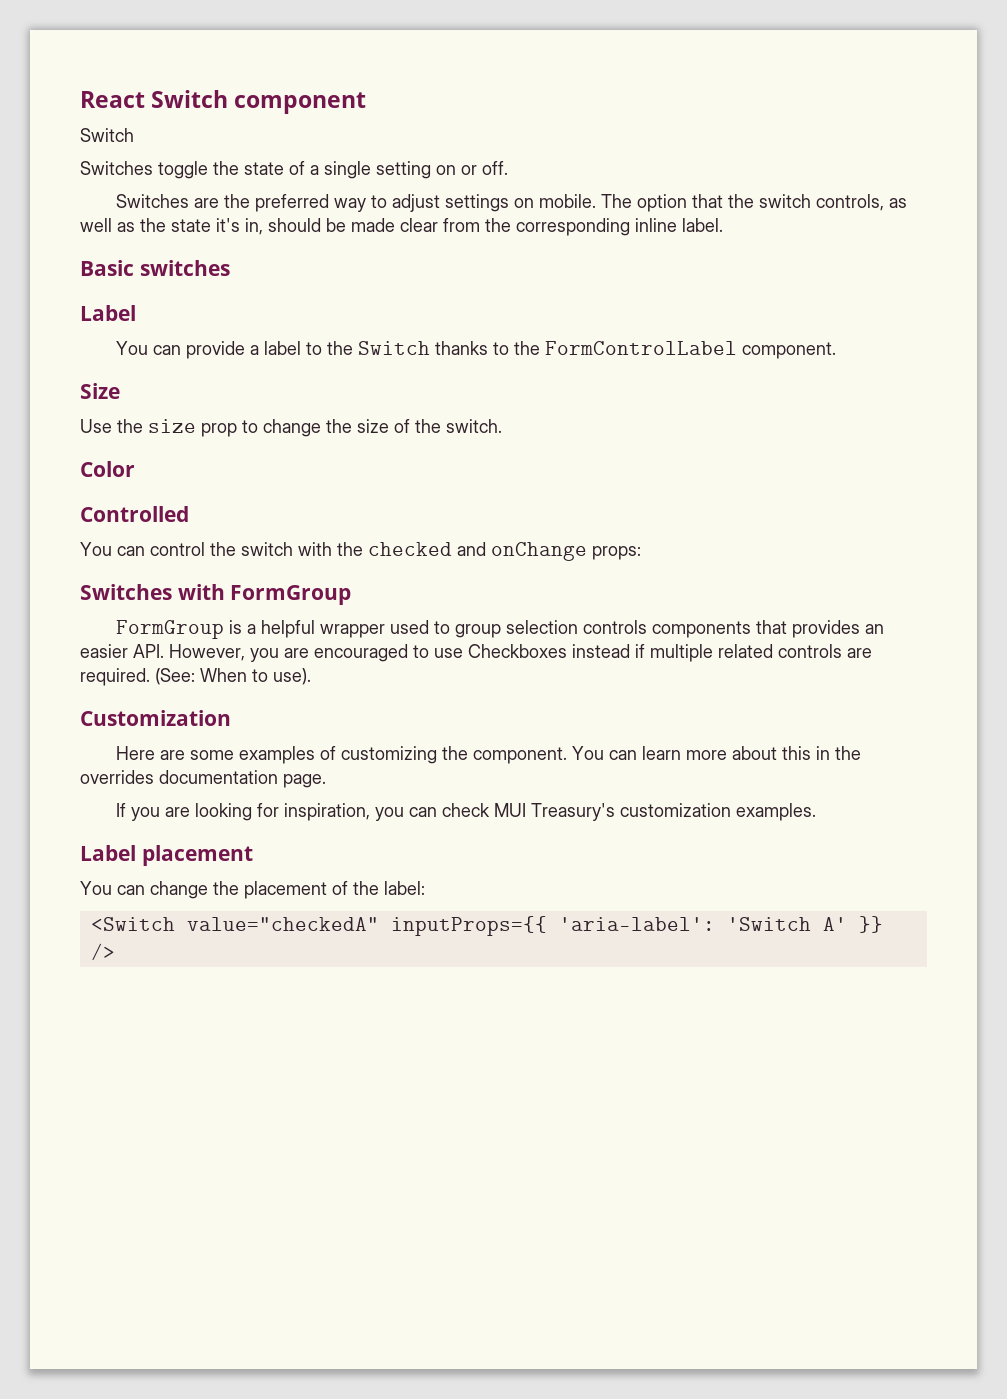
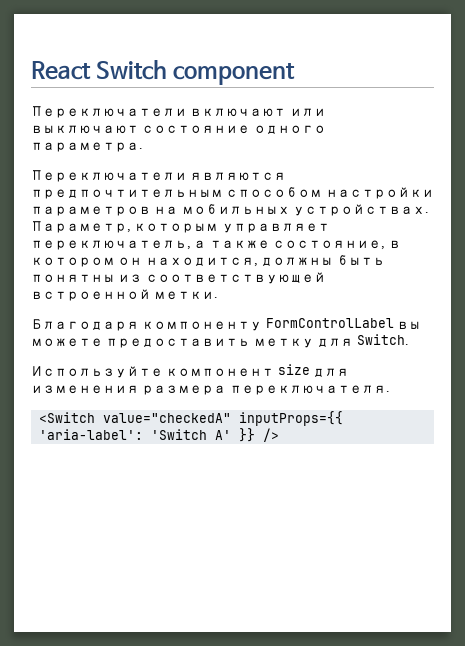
[80,128,134,142] [80,161,508,179] [115,194,907,212] [80,218,723,236] [80,260,230,276] [80,305,136,321] [115,341,836,359] [80,383,120,399] [80,419,502,437] [80,461,135,477] [80,506,189,522] [80,542,641,561] [80,584,352,605] [115,620,884,639] [80,644,872,662] [80,668,311,686] [80,710,231,726] [115,746,861,764] [80,770,326,788] [115,803,816,821] [80,845,253,866] [80,881,425,899] Switch // Switches toggle the state of a single setting on or off. // Switches are the preferred way to adjust settings on mobile. The option that the switch controls, as well as the state it's in, should be made clear from the corresponding inline label. // Basic switches // Label // You can provide a label to the Switch thanks to the FormControlLabel component. // Size // Use the size prop to change the size of the switch. // Color // Controlled // You can control the switch with the checked and onChange props: // Switches with FormGroup // FormGroup is a helpful wrapper used to group selection controls components that provides an easier API. However, you are encouraged to use Checkboxes instead if multiple related controls are required. (See: When to use). // Customization // Here are some examples of customizing the component. You can learn more about this in the overrides documentation page. // If you are looking for inspiration, you can check MUI Treasury's customization examples. // Label placement // You can change the placement of the label: -> [31,106,326,118] [31,125,326,134] [31,142,143,152] [31,170,287,182] [31,187,434,199] [31,204,430,216] [31,221,330,233] [31,240,401,250] [31,255,385,267] [31,272,326,284] [31,289,219,301] [31,318,422,331] [31,334,409,348] [31,364,350,378] [31,385,390,395] Переключатели включают или выключают состояние одного параметра. // Переключатели являются предпочтительным способом настройки параметров на мобильных устройствах. Параметр, которым управляет переключатель, а также состояние, в котором он находится, должны быть понятны из соответствующей встроенной метки. // Благодаря компоненту FormControlLabel вы можете предоставить метку для Switch. // Используйте компонент size для изменения размера переключателя.

